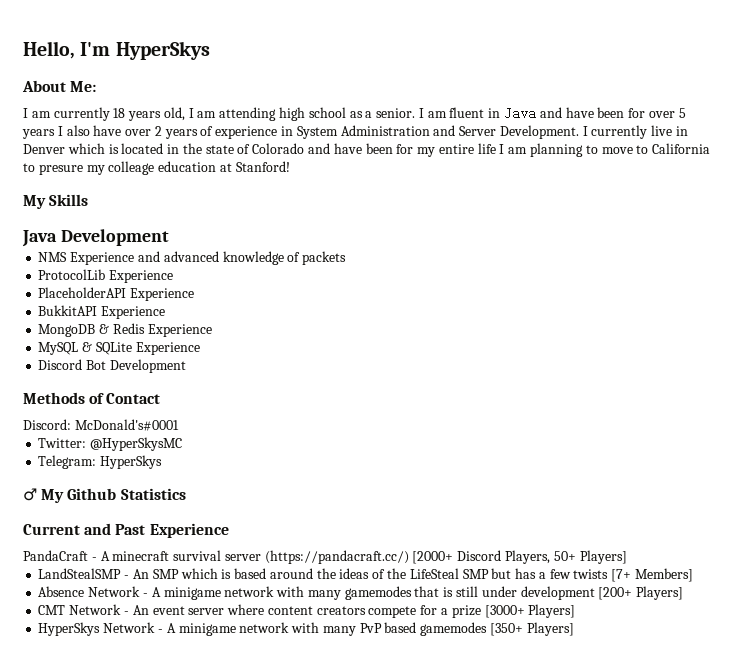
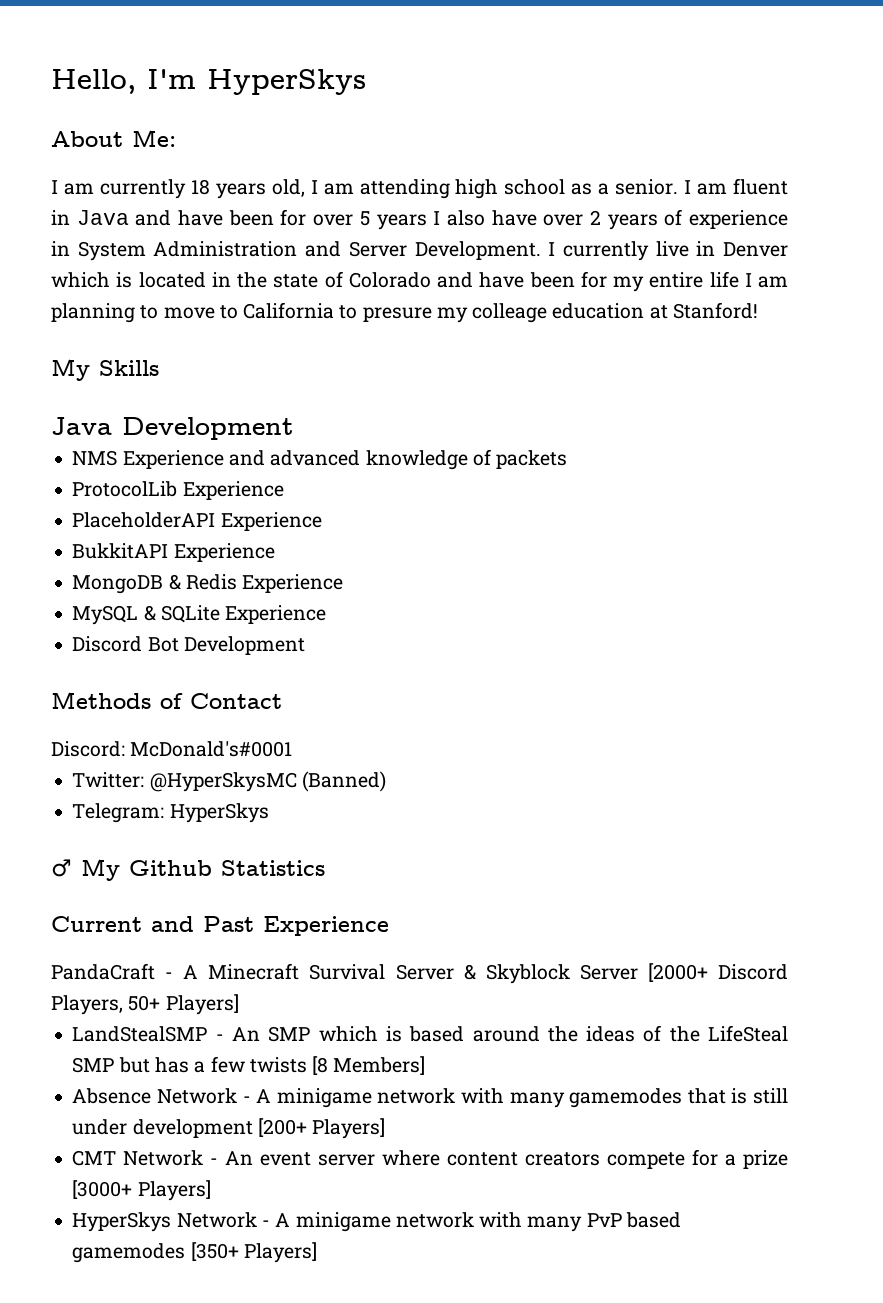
(183, 444) none -> [301,771,386,792] (Banned)
[112,550,409,564] minecraft survival server (https://pandacraft.cc/) -> [208,963,638,984] Minecraft Survival Server & Skyblock Server
[611,569,632,582] [7+ -> [312,1056,329,1075] [8

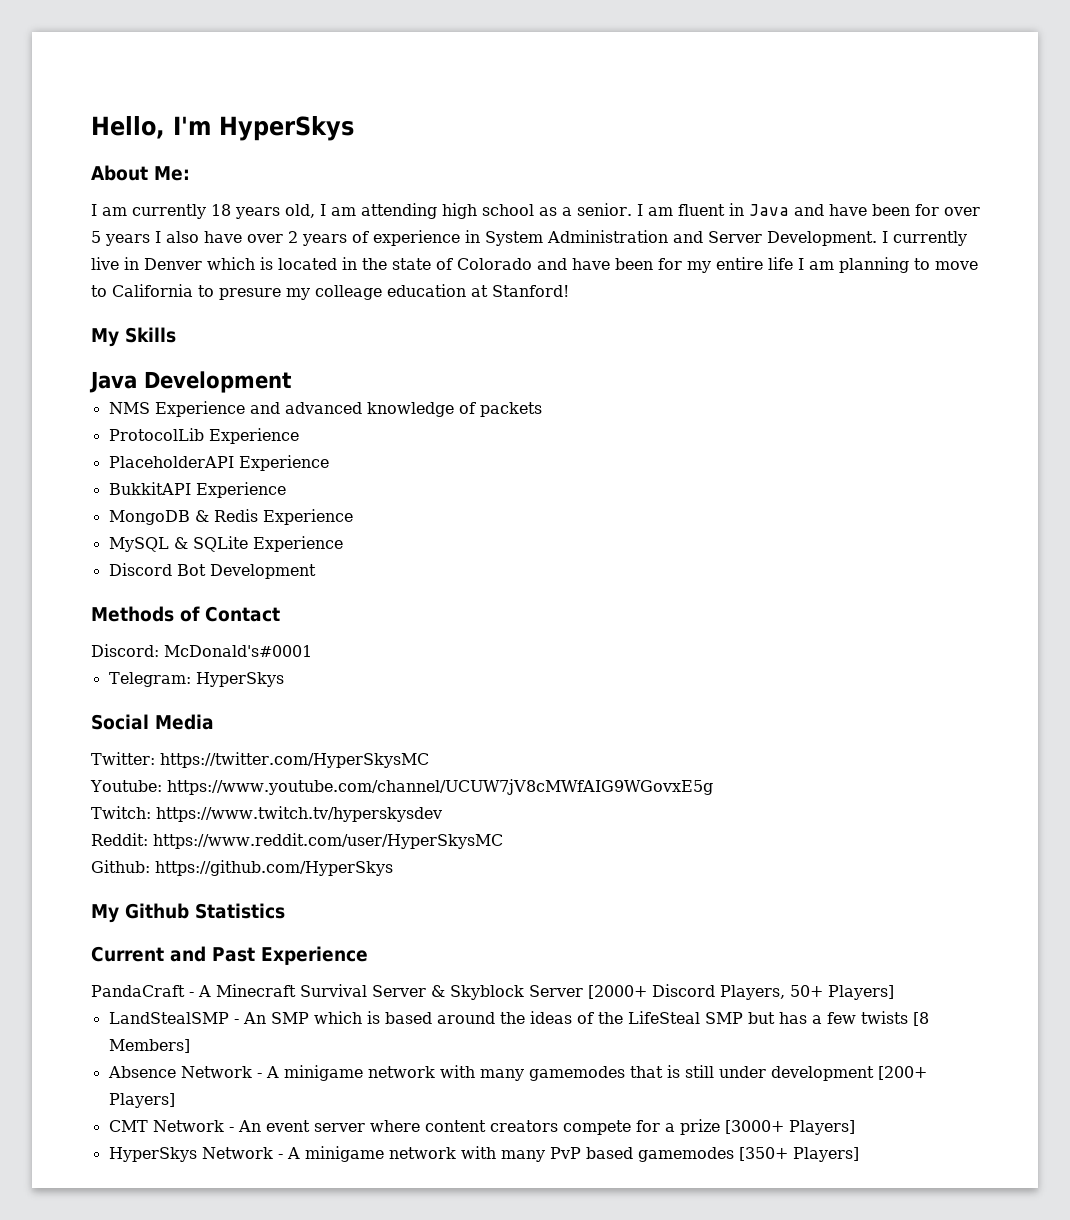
[72,771,386,792] // Twitter: @HyperSkysMC (Banned) -> (312, 651) none
[51,859,72,877] ♂ -> [91,714,214,730] [91,752,429,768] [90,779,713,795] [91,806,442,822] [91,833,503,849] [91,860,393,876] Social Media // Twitter: https://twitter.com/HyperSkysMC // Youtube: https://www.youtube.com/channel/UCUW7jV8cMWfAIG9WGovxE5g // Twitch: https://www.twitch.tv/hyperskysdev // Reddit: https://www.reddit.com/user/HyperSkysMC // Github: https://github.com/HyperSkys //

